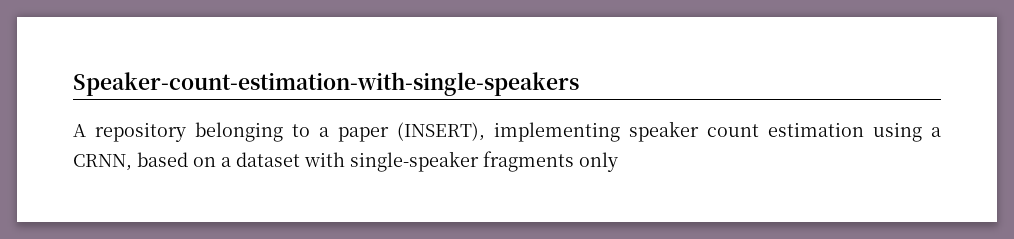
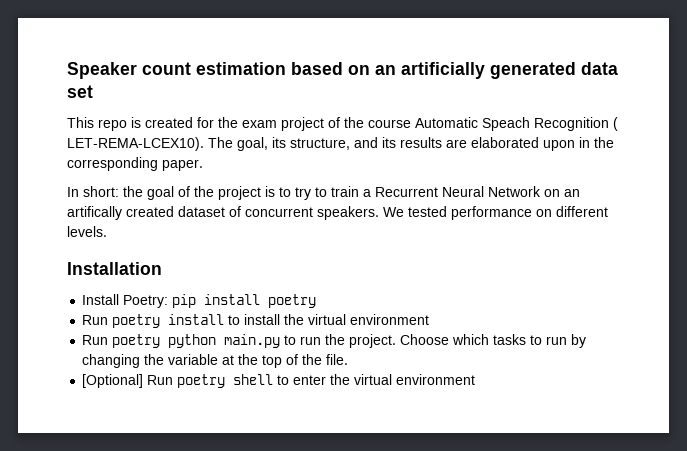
[73,72,579,96] [73,121,941,142] [73,151,618,172] Speaker-count-estimation-with-single-speakers // A repository belonging to a paper (INSERT), implementing speaker count estimation using a CRNN, based on a dataset with single-speaker fragments only -> [67,62,618,79] [67,85,93,98] [67,117,618,131] [67,137,614,151] [67,157,203,171] [67,186,580,200] [67,206,608,220] [67,226,107,237] [67,262,162,275] [82,294,317,308] [82,314,430,328] [82,334,587,348] [82,354,349,368] [82,374,476,388] Speaker count estimation based on an artificially generated data set // This repo is created for the exam project of the course Automatic Speach Recognition ( LET-REMA-LCEX10). The goal, its structure, and its results are elaborated upon in the corresponding paper. // In short: the goal of the project is to try to train a Recurrent Neural Network on an artifically created dataset of concurrent speakers. We tested performance on different levels. // Installation // Install Poetry: pip install poetry // Run poetry install to install the virtual environment // Run poetry python main.py to run the project. Choose which tasks to run by changing the variable at the top of the file. // [Optional] Run poetry shell to enter the virtual environment

